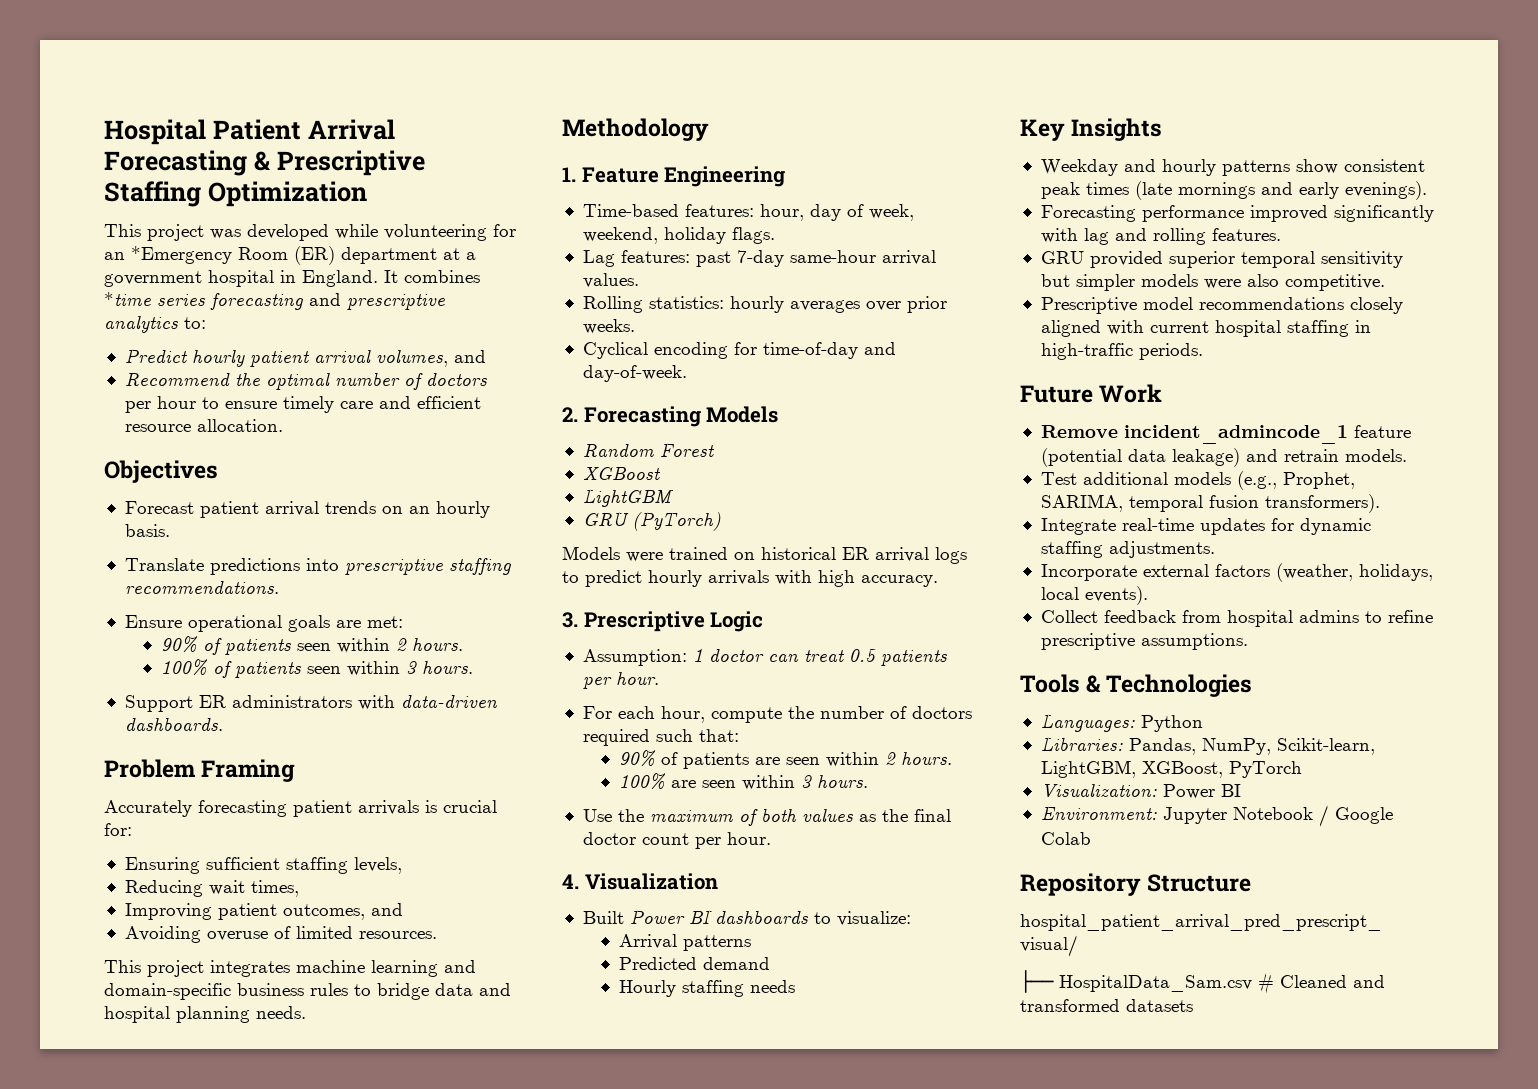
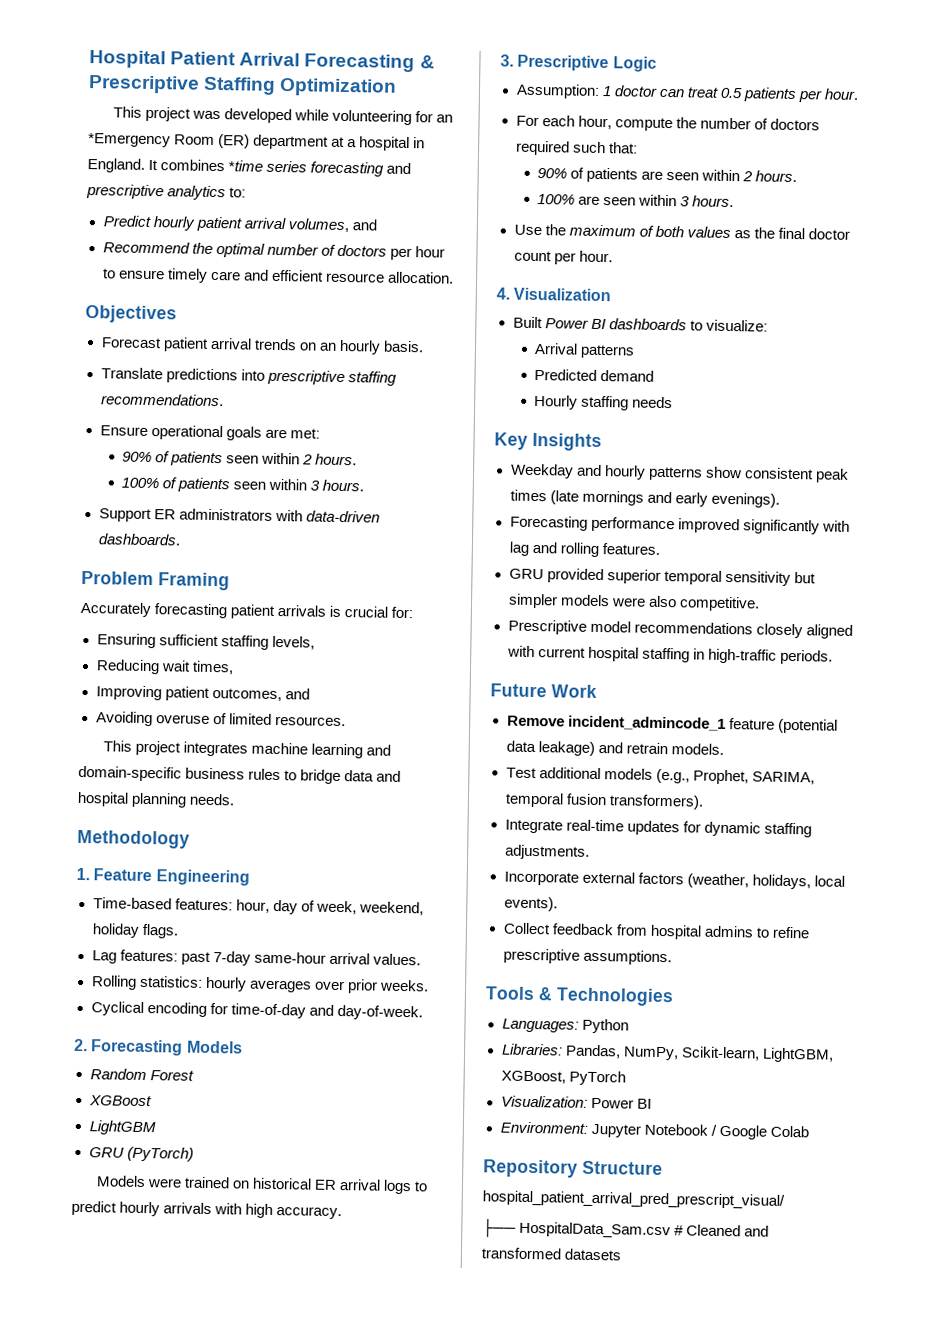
[104,271,202,287] government -> (358, 143) none

